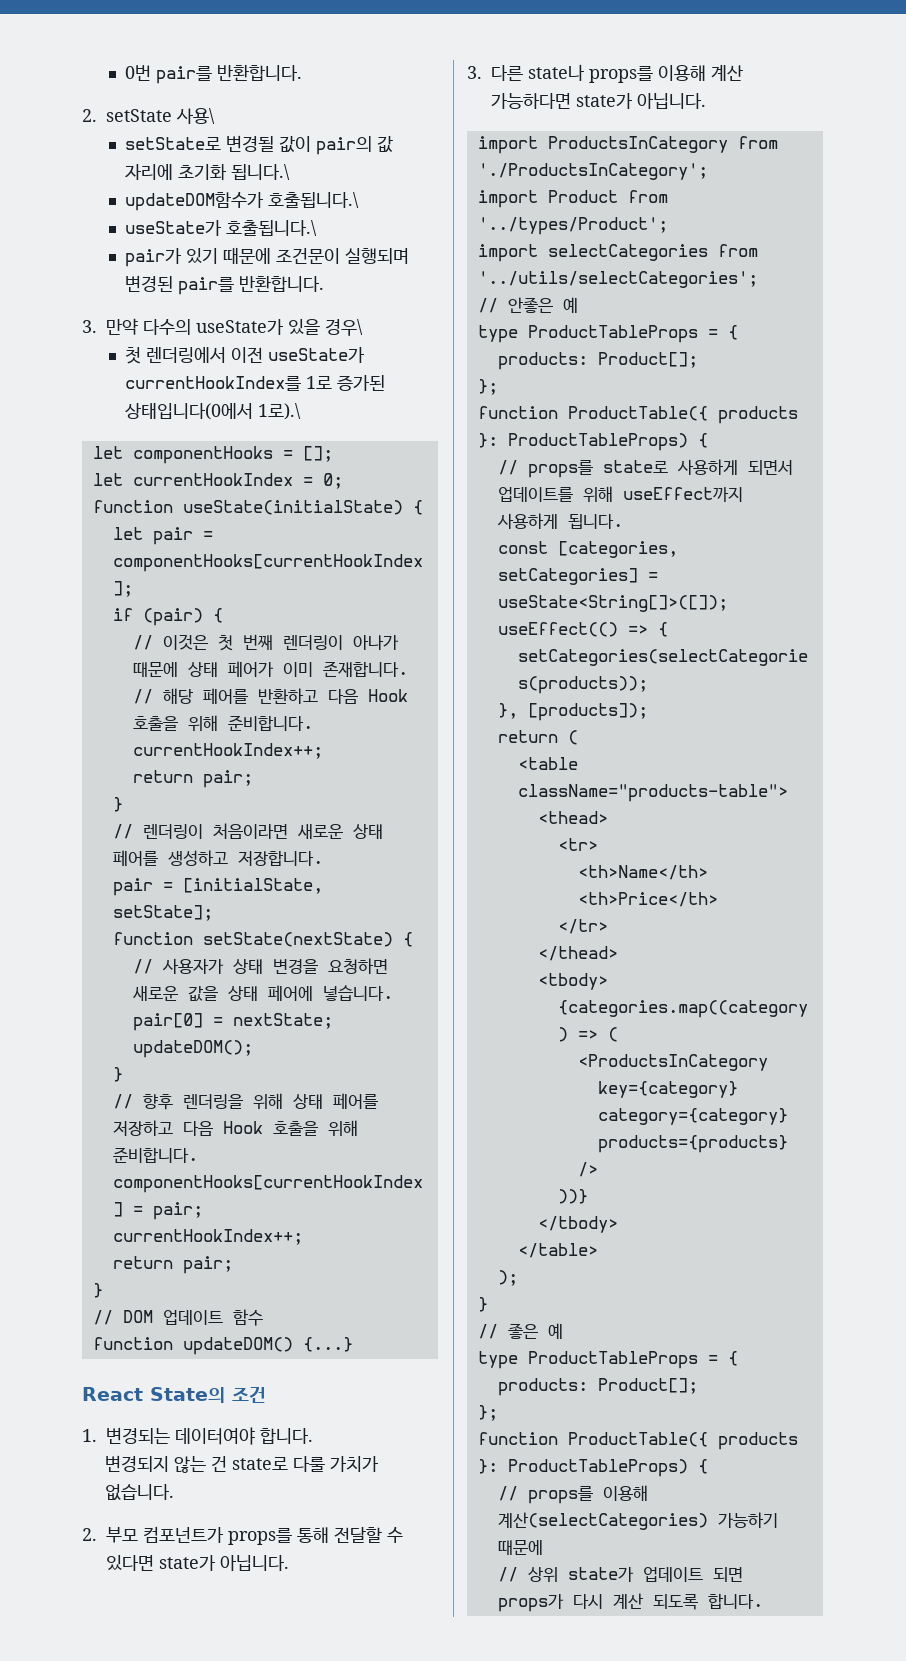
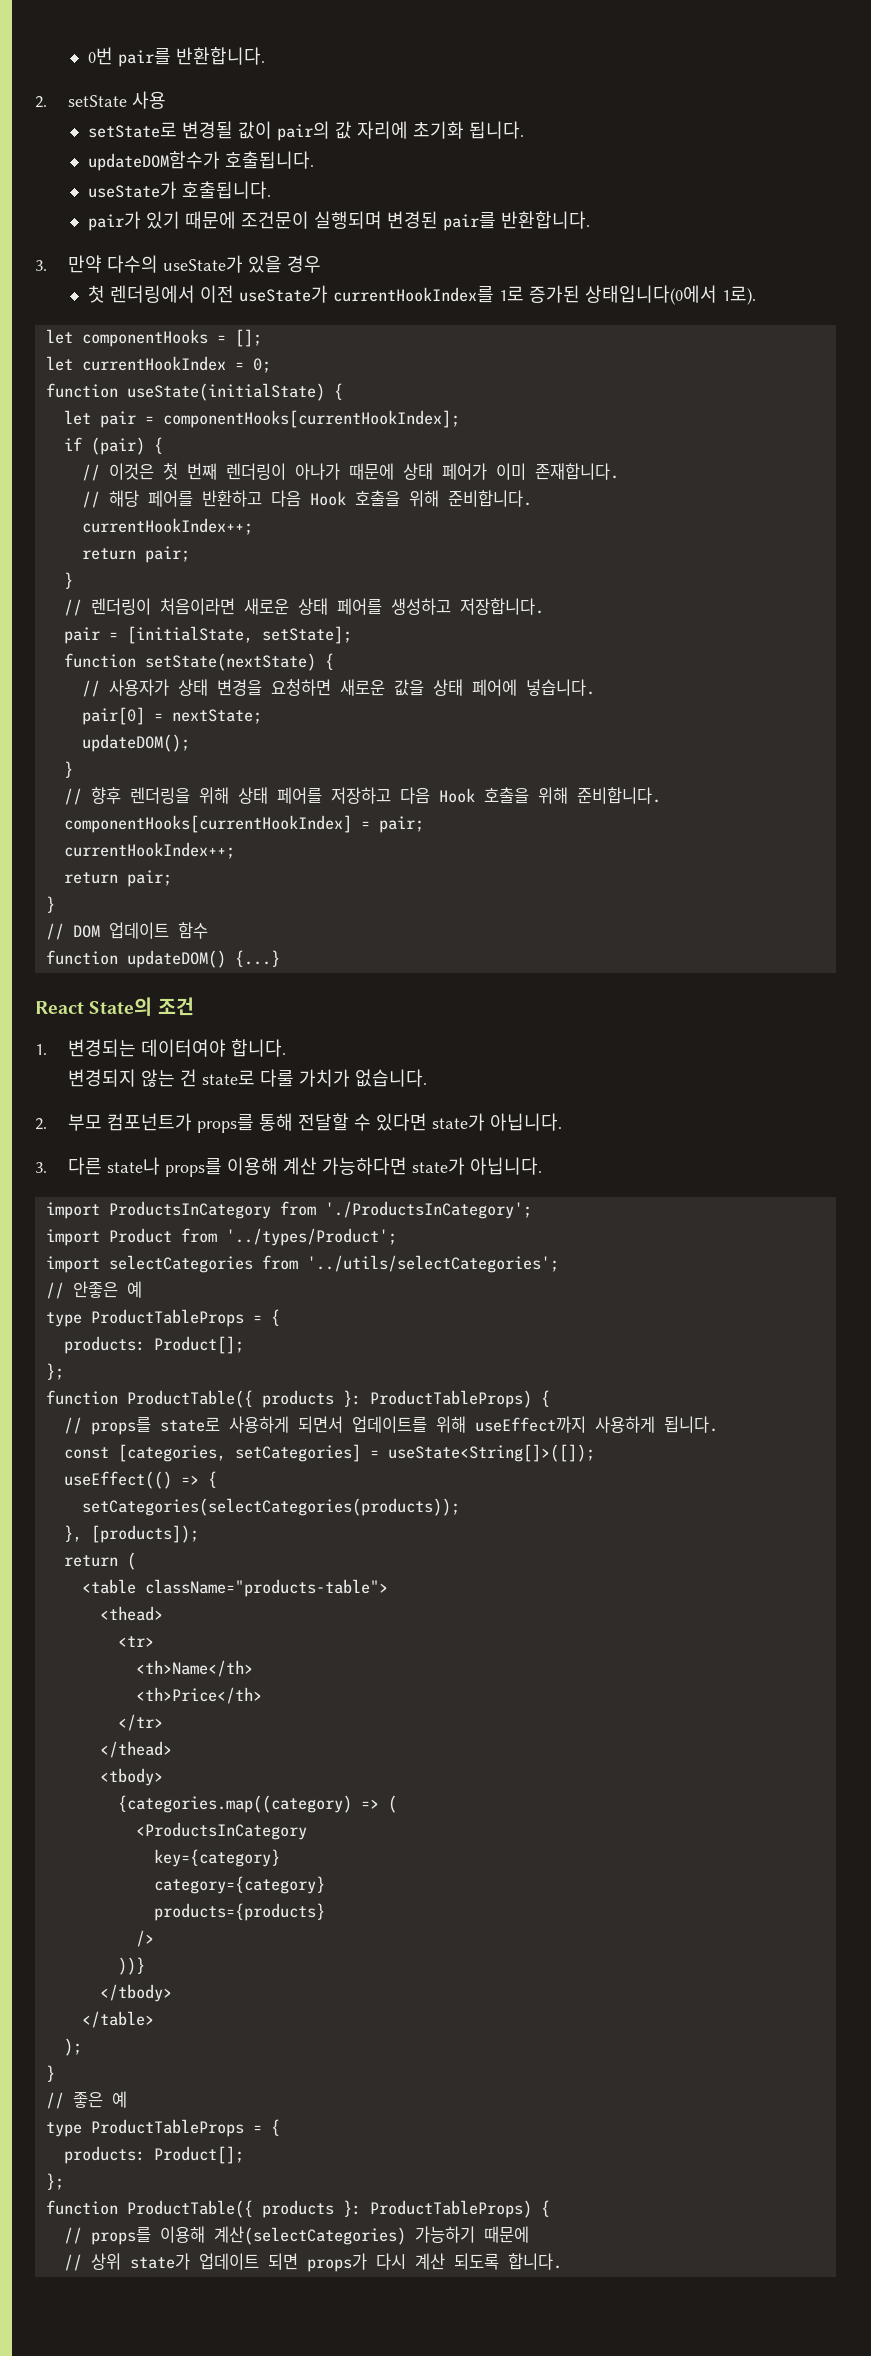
[176,108,215,124] 사용\ -> [131,91,166,109] 사용
[231,164,291,180] 됩니다.\ -> [468,121,524,139] 됩니다.
[268,192,360,208] [125,220,318,236] 호출됩니다.\ // useState가 호출됩니다.\ -> [224,151,314,169] [87,181,271,199] 호출됩니다. // useState가 호출됩니다.
[325,319,363,336] 경우\ -> [286,255,321,273] 경우
[258,403,302,420] 1로).\ -> [721,286,756,305] 1로).

